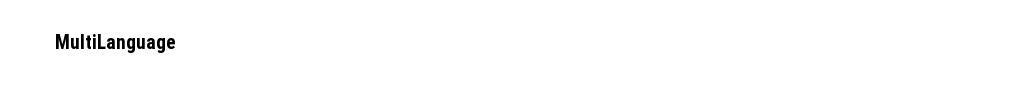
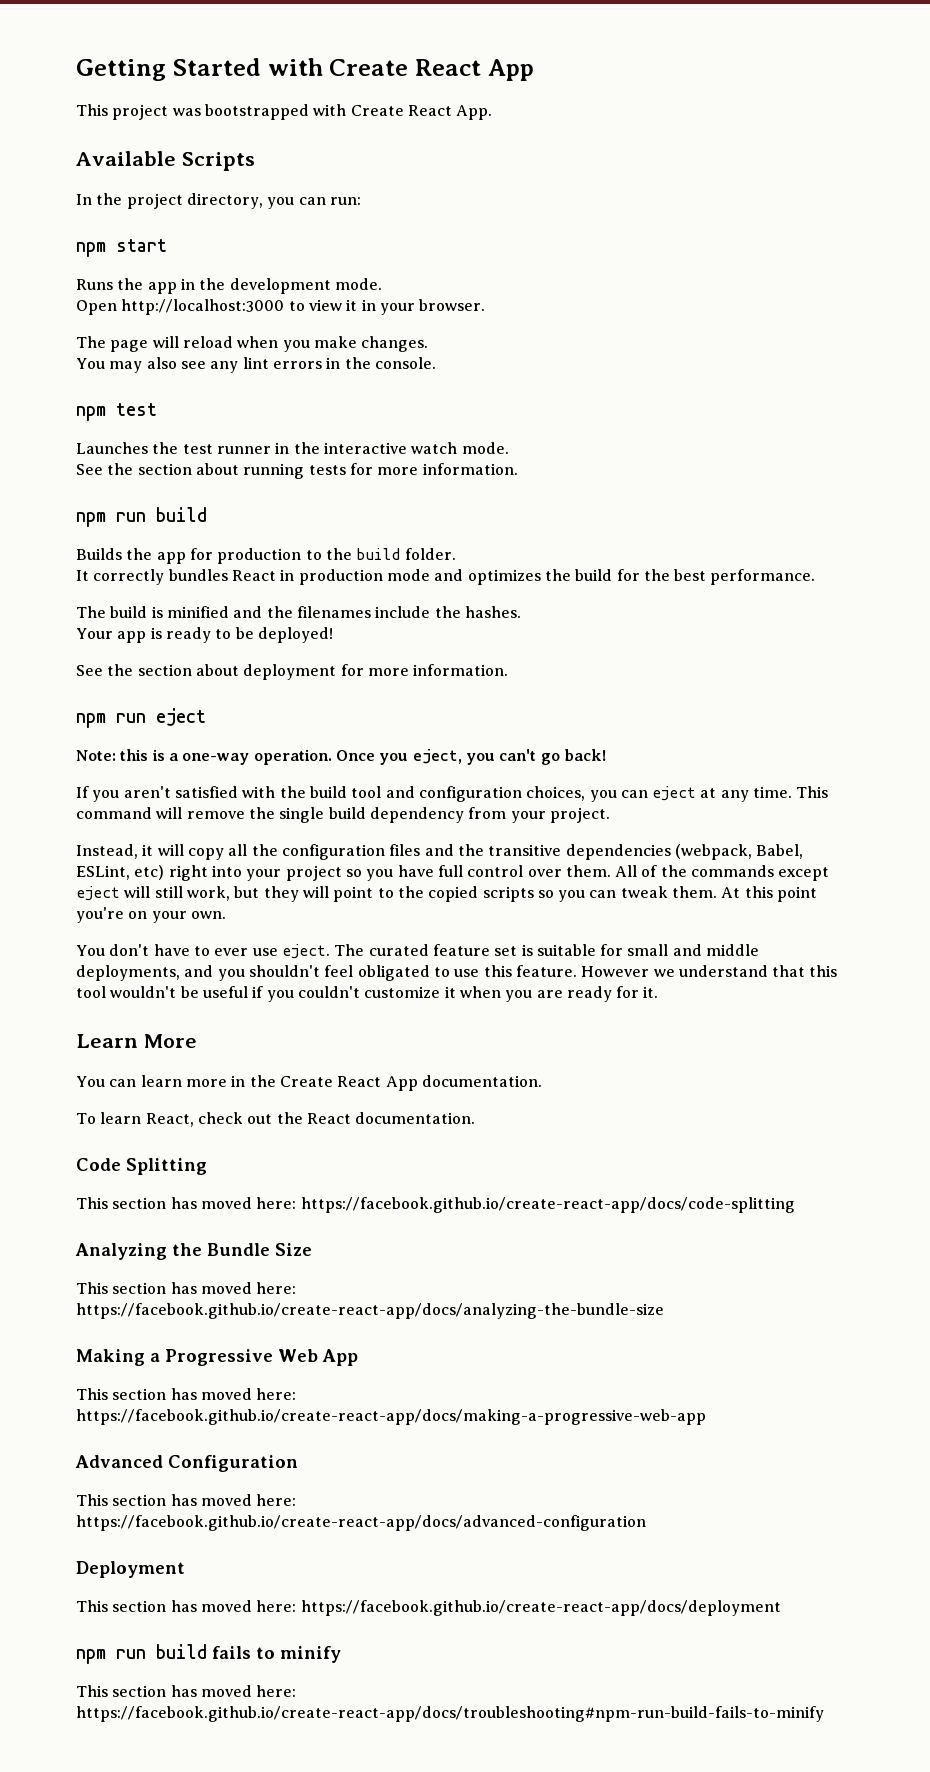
[55,34,176,53] MultiLanguage -> [76,58,534,81] [76,104,493,120] [76,151,255,171] [76,193,361,209] [76,239,167,257] [76,278,382,294] [76,299,486,315] [76,336,429,352] [76,357,436,373] [76,403,157,421] [76,442,509,454] [76,463,518,479] [76,507,207,527] [76,548,456,564] [76,569,816,585] [76,606,521,618] [76,627,333,643] [76,664,509,680] [76,708,206,728] [76,749,606,765] [76,786,829,802] [76,807,610,823] [76,844,804,860] [76,865,830,881] [76,886,818,902] [76,907,226,923] [76,944,760,959] [76,965,838,981] [76,986,659,1002] [76,1034,197,1048] [76,1075,542,1091] [76,1112,476,1127] [76,1158,207,1175] [76,1197,795,1213] [75,1243,312,1260] [76,1282,297,1294] [76,1303,664,1319] [76,1349,358,1366] [76,1388,297,1400] [76,1409,706,1425] [75,1455,298,1472] [76,1494,297,1506] [76,1515,646,1531] [76,1561,185,1578] [76,1600,781,1616] [76,1644,341,1664] [76,1685,297,1697] [76,1706,824,1722] Getting Started with Create React App // This project was bootstrapped with Create React App. // Available Scripts // In the project directory, you can run: // npm start // Runs the app in the development mode. // Open http://localhost:3000 to view it in your browser. // The page will reload when you make changes. // You may also see any lint errors in the console. // npm test // Launches the test runner in the interactive watch mode. // See the section about running tests for more information. // npm run build // Builds the app for production to the build folder. // It correctly bundles React in production mode and optimizes the build for the best performance. // The build is minified and the filenames include the hashes. // Your app is ready to be deployed! // See the section about deployment for more information. // npm run eject // Note: this is a one-way operation. Once you eject, you can't go back! // If you aren't satisfied with the build tool and configuration choices, you can eject at any time. This command will remove the single build dependency from your project. // Instead, it will copy all the configuration files and the transitive dependencies (webpack, Babel, ESLint, etc) right into your project so you have full control over them. All of the commands except eject will still work, but they will point to the copied scripts so you can tweak them. At this point you're on your own. // You don't have to ever use eject. The curated feature set is suitable for small and middle deployments, and you shouldn't feel obligated to use this feature. However we understand that this tool wouldn't be useful if you couldn't customize it when you are ready for it. // Learn More // You can learn more in the Create React App documentation. // To learn React, check out the React documentation. // Code Splitting // This section has moved here: https://facebook.github.io/create-react-app/docs/code-splitting // Analyzing the Bundle Size // This section has moved here: https://facebook.github.io/create-react-app/docs/analyzing-the-bundle-size // Making a Progressive Web App // This section has moved here: https://facebook.github.io/create-react-app/docs/making-a-progressive-web-app // Advanced Configuration // This section has moved here: https://facebook.github.io/create-react-app/docs/advanced-configuration // Deployment // This section has moved here: https://facebook.github.io/create-react-app/docs/deployment // npm run build fails to minify // This section has moved here: https://facebook.github.io/create-react-app/docs/troubleshooting#npm-run-build-fails-to-minify

